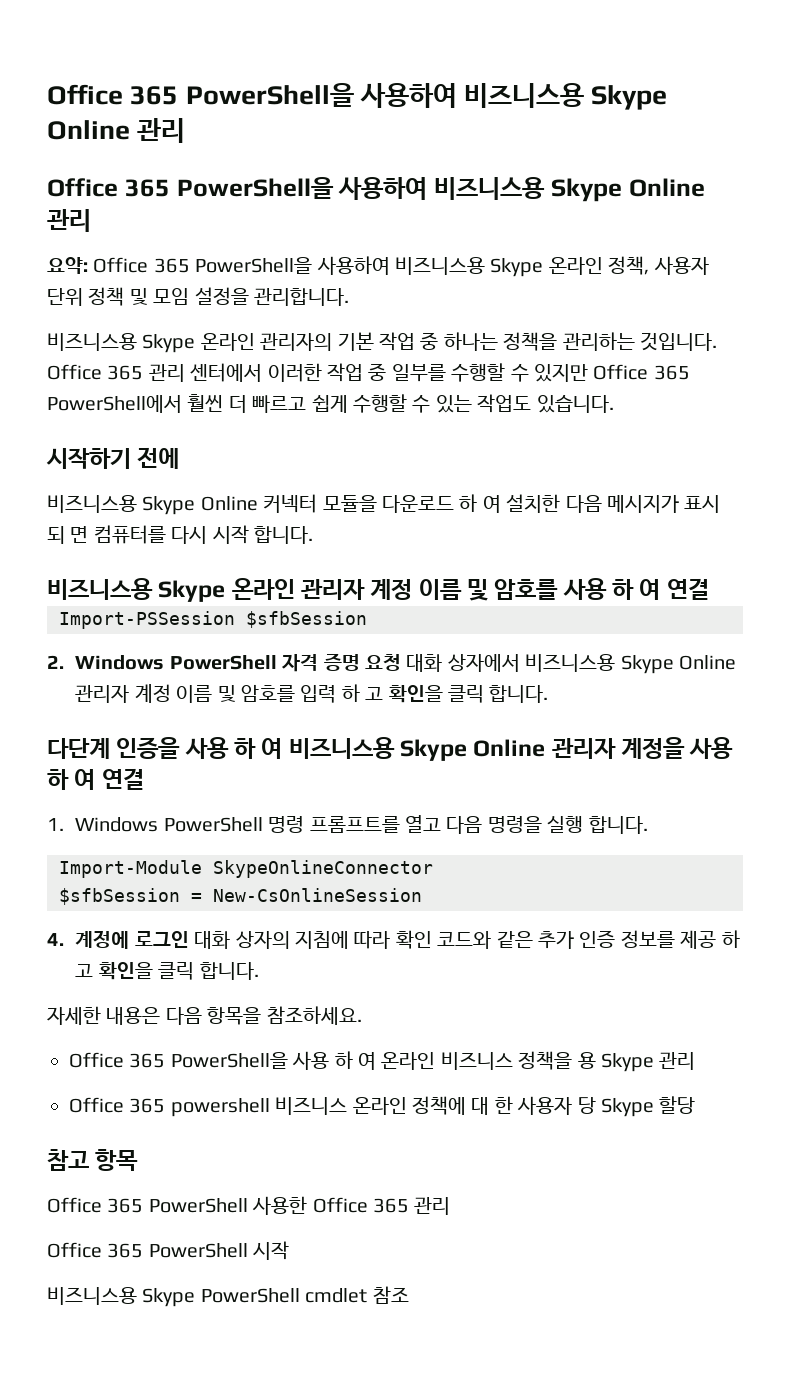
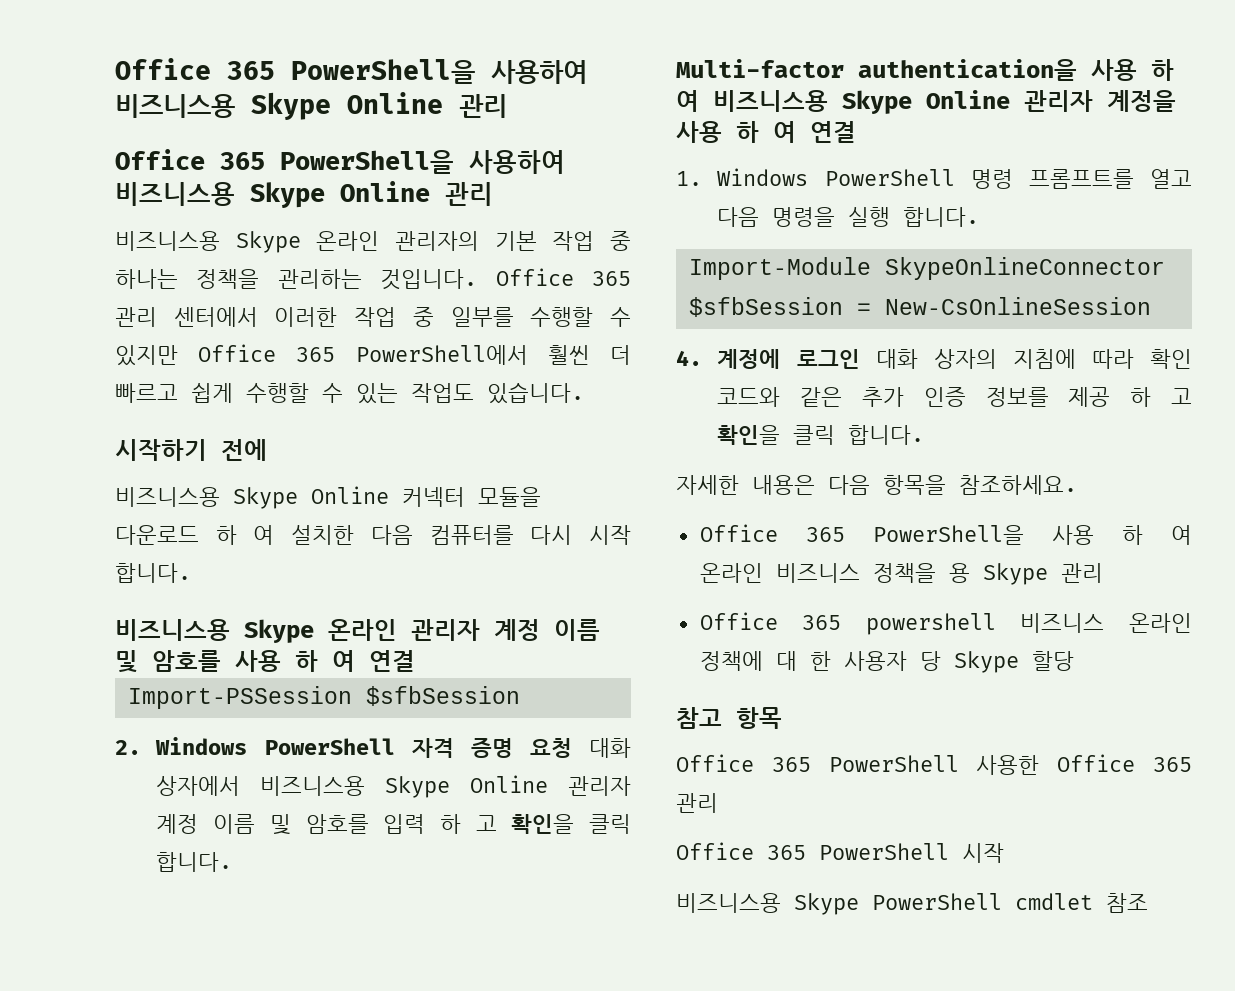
[47,256,709,277] [47,287,349,306] // 요약: Office 365 PowerShell을 사용하여 비즈니스용 Skype 온라인 정책, 사용자 단위 정책 및 모임 설정을 관리합니다. -> (493, 194) none
[606,495,721,513] [47,526,89,544] 메시지가 표시 되 면 -> (413, 535) none
[47,737,181,759] 다단계 인증을 -> [676,59,1077,81] Multi-factor authentication을

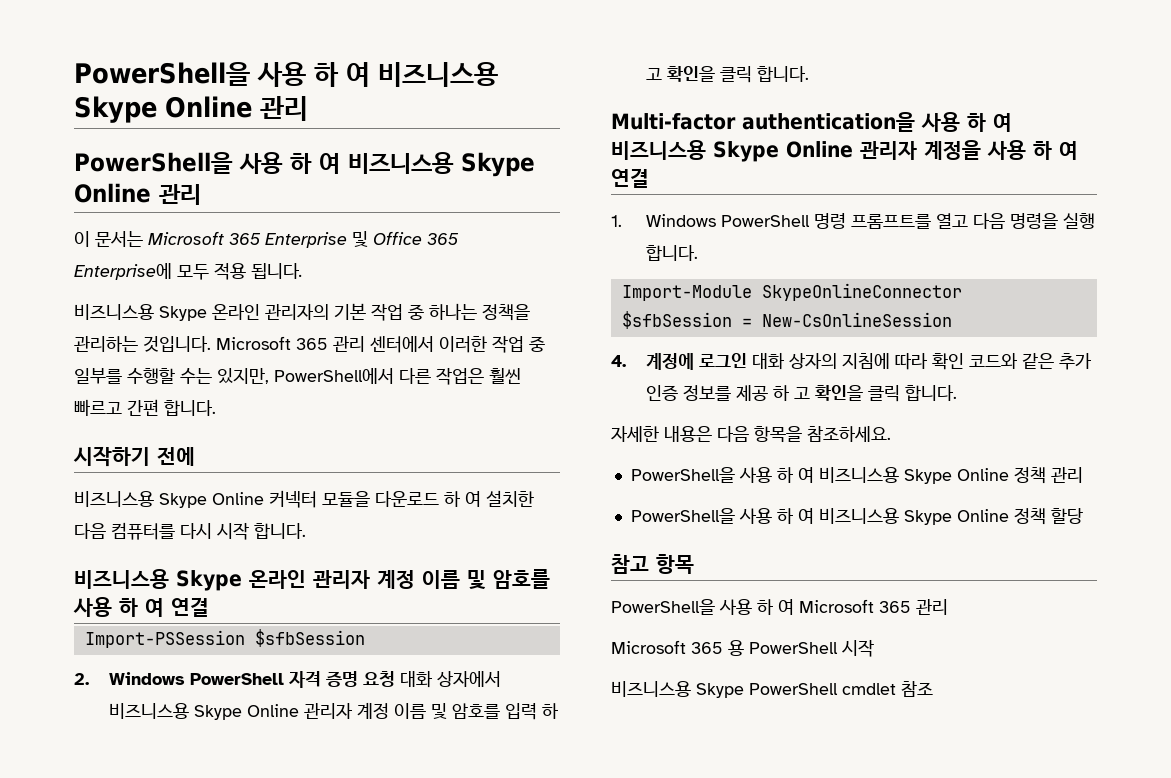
[115,58,587,84] [115,92,507,120] [115,149,565,174] [115,181,493,208] Office 365 PowerShell을 사용하여 비즈니스용 Skype Online 관리 // Office 365 PowerShell을 사용하여 비즈니스용 Skype Online 관리 -> [74,62,498,87] [74,96,308,123] [74,152,535,177] [74,183,201,205] [74,231,459,248] [74,263,303,280] PowerShell을 사용 하 여 비즈니스용 Skype Online 관리 // PowerShell을 사용 하 여 비즈니스용 Skype Online 관리 // 이 문서는 Microsoft 365 Enterprise 및 Office 365 Enterprise에 모두 적용 됩니다.
[495,268,574,286] Office -> [216,336,291,350] Microsoft
[610,307,631,327] [115,344,631,366] [115,382,584,404] 수 있지만 Office 365 PowerShell에서 훨씬 더 빠르고 쉽게 수행할 수 있는 작업도 있습니다. -> [180,367,521,385] [74,399,216,416] 수는 있지만, PowerShell에서 다른 작업은 훨씬 빠르고 간편 합니다.
[699,524,1192,545] [699,563,1103,585] [699,612,1192,635] [699,651,1074,673] [676,707,782,729] [676,754,1136,775] Office 365 PowerShell을 사용 하 여 온라인 비즈니스 정책을 용 Skype 관리 // Office 365 powershell 비즈니스 온라인 정책에 대 한 사용자 당 Skype 할당 // 참고 항목 // Office 365 PowerShell 사용한 Office -> [630,467,1083,484] [630,508,1083,525] [611,554,694,574] [611,599,874,615] PowerShell을 사용 하 여 비즈니스용 Skype Online 정책 관리 // PowerShell을 사용 하 여 비즈니스용 Skype Online 정책 할당 // 참고 항목 // PowerShell을 사용 하 여 Microsoft
[676,842,806,860] Office 365 -> [611,640,744,656] Microsoft 365 용

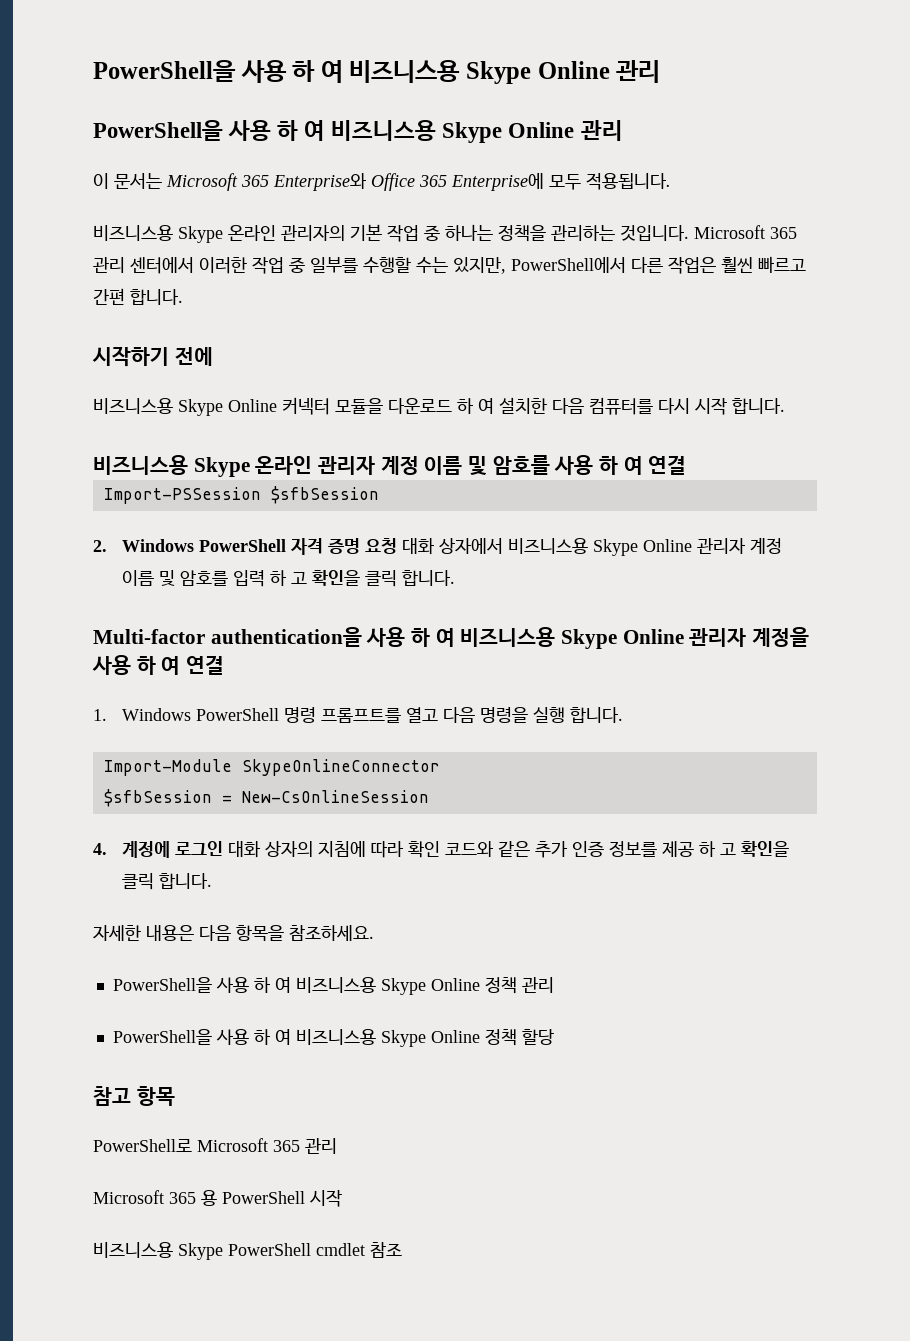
[265,231,368,248] Enterprise 및 -> [273,173,367,191] Enterprise와
[214,263,303,280] 적용 됩니다. -> [586,173,671,190] 적용됩니다.
[611,599,794,615] PowerShell을 사용 하 여 -> [93,1139,192,1152] PowerShell로

